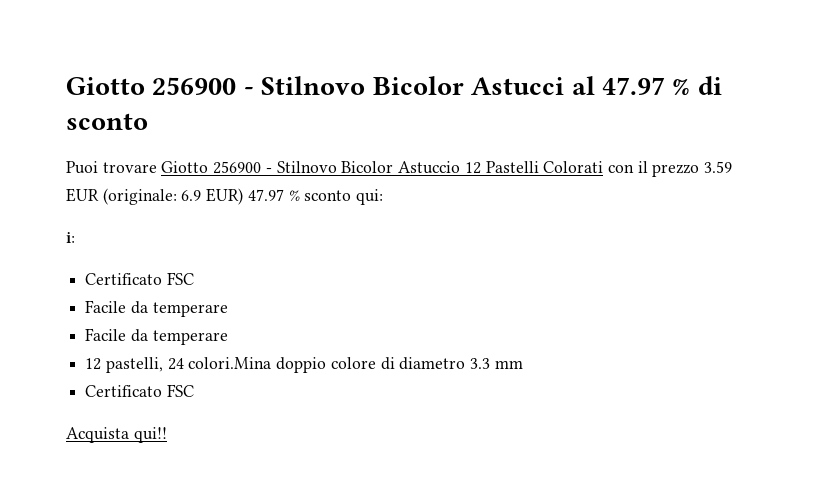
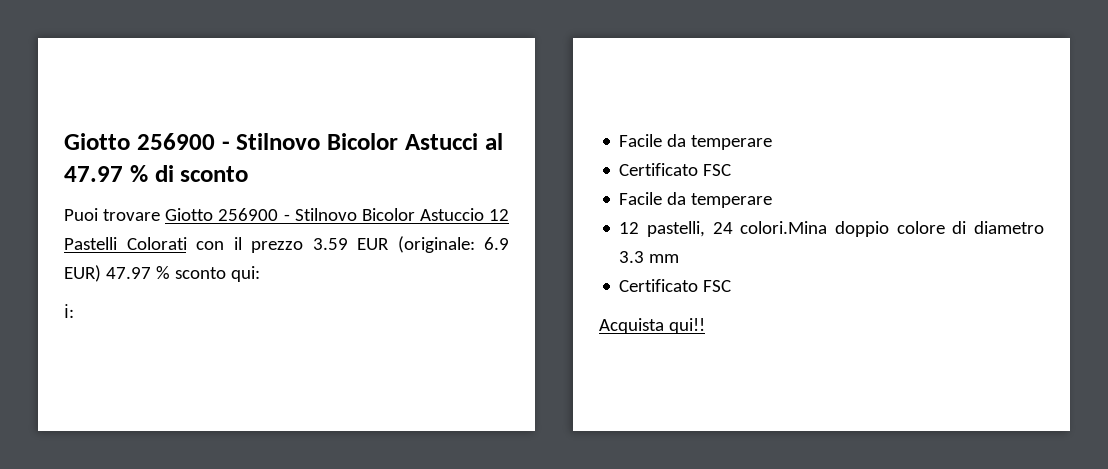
[85,272,194,285] [85,300,228,317] // Certificato FSC // Facile da temperare -> [619,134,773,150] [619,163,732,176] // Facile da temperare // Certificato FSC

